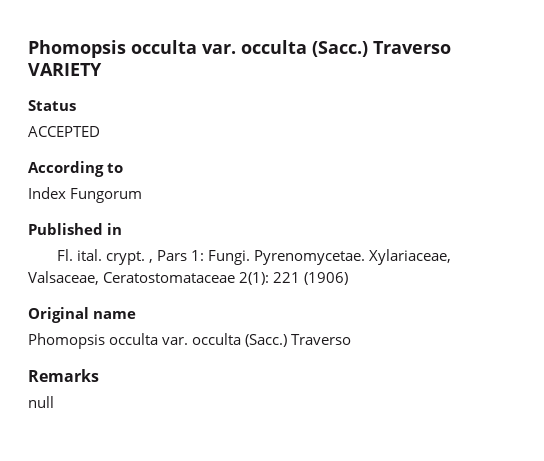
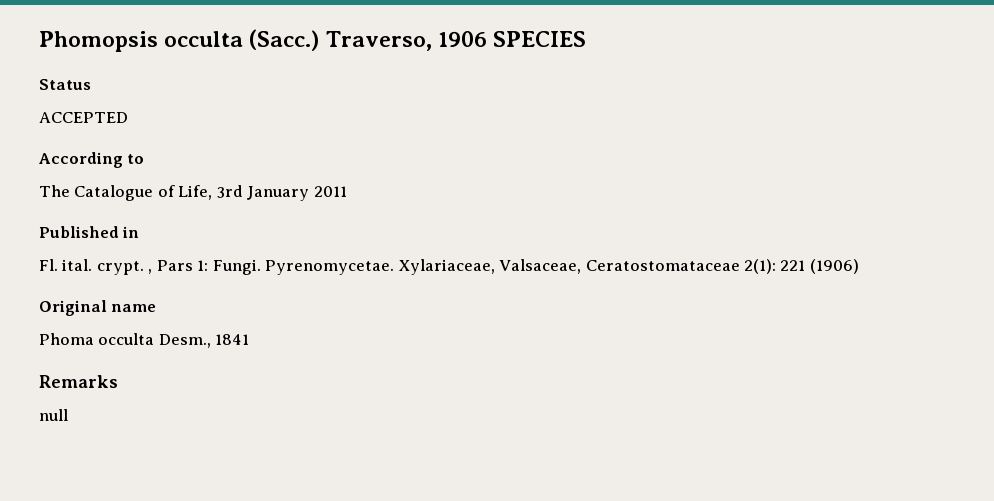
[28,40,451,58] [28,63,102,76] Phomopsis occulta var. occulta (Sacc.) Traverso VARIETY -> [39,29,587,52] Phomopsis occulta (Sacc.) Traverso, 1906 SPECIES
[28,187,143,203] Index Fungorum -> [39,185,347,201] The Catalogue of Life, 3rd January 2011
[28,333,352,349] Phomopsis occulta var. occulta (Sacc.) Traverso -> [39,333,250,348] Phoma occulta Desm., 1841

